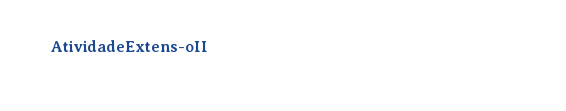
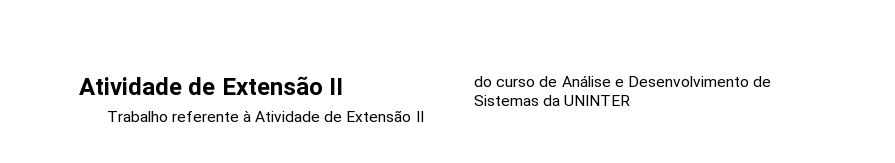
[51,40,208,52] AtividadeExtens-oII -> [79,76,344,95] [106,110,424,122] [474,75,772,87] [474,95,631,106] Atividade de Extensão II // Trabalho referente à Atividade de Extensão II do curso de Análise e Desenvolvimento de Sistemas da UNINTER

